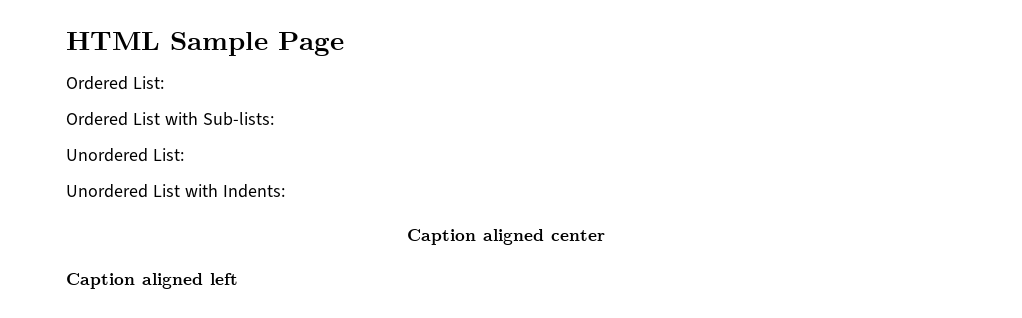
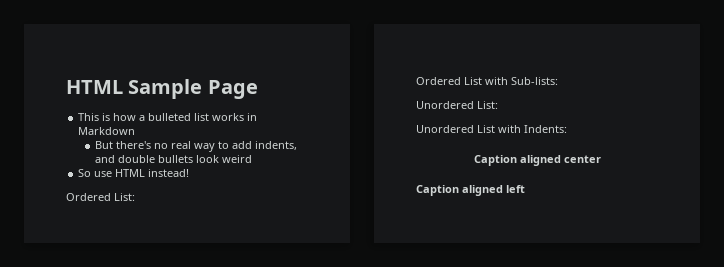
(344, 44) none -> [78,113,258,121] [78,127,136,135] [95,141,298,152] [95,155,253,163] [78,169,190,177] // This is how a bulleted list works in Markdown // But there's no real way to add indents, and double bullets look weird // So use HTML instead!

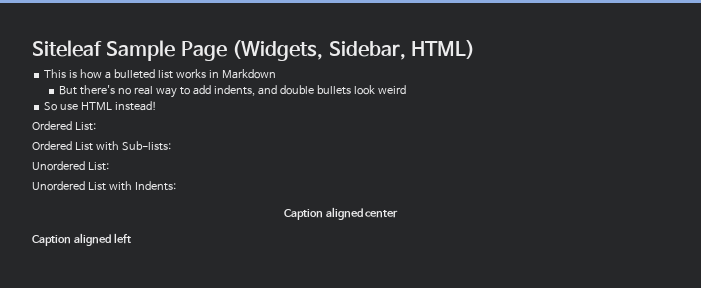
[66,80,123,94] HTML -> [32,40,102,57] Siteleaf
(258, 89) none -> [232,40,475,61] (Widgets, Sidebar, HTML)

